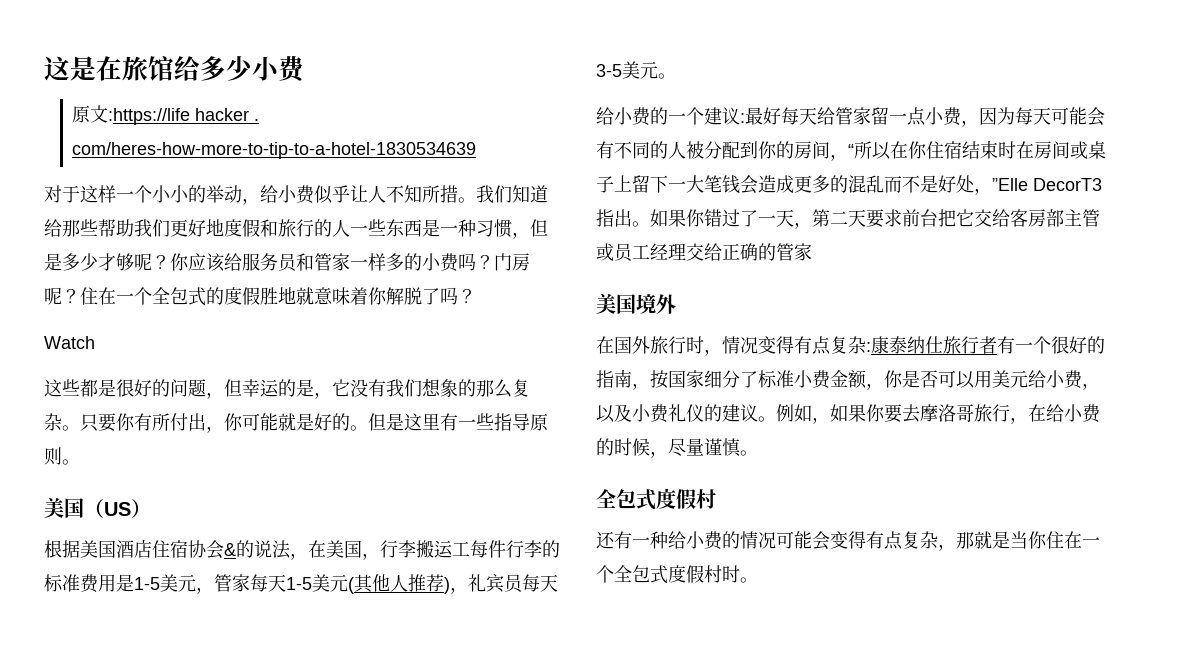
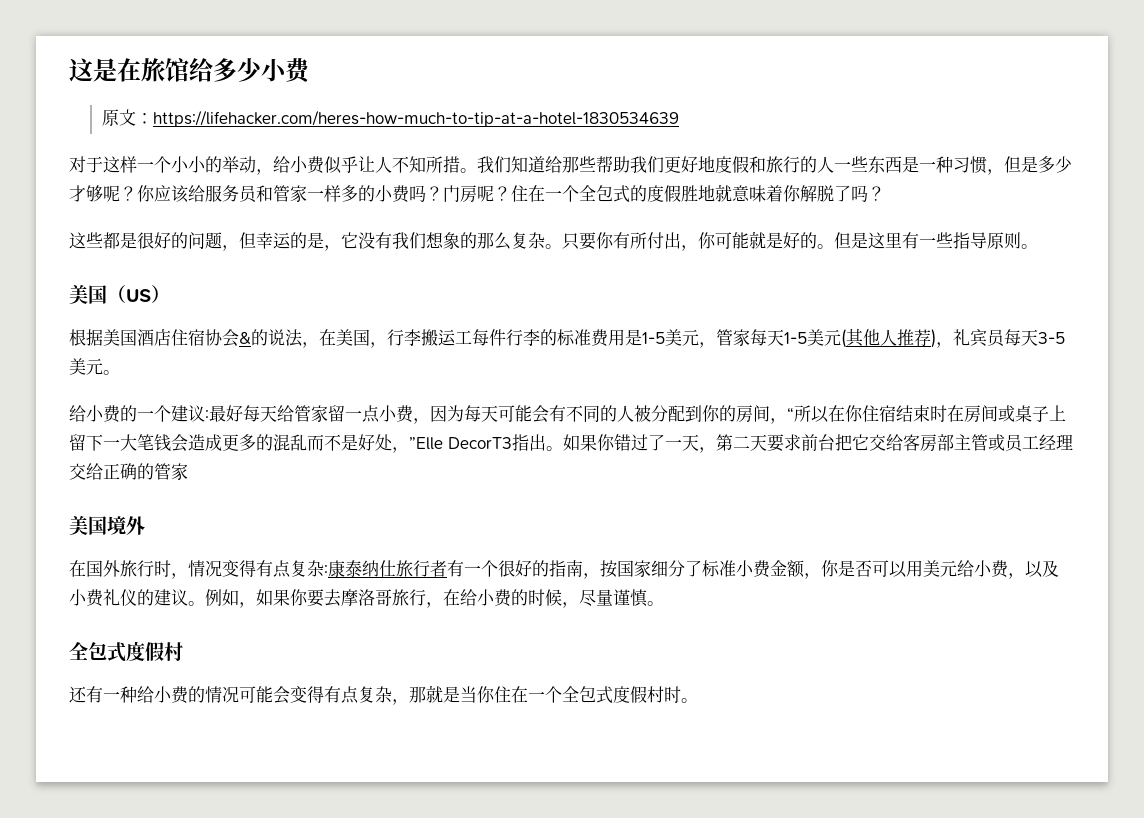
[108,108,260,125] [72,142,477,159] :https://life hacker . com/heres-how-more-to-tip-to-a-hotel-1830534639 -> [135,110,679,127] ：https://lifehacker.com/heres-how-much-to-tip-at-a-hotel-1830534639
[44,336,95,349] // Watch -> (885, 193) none

